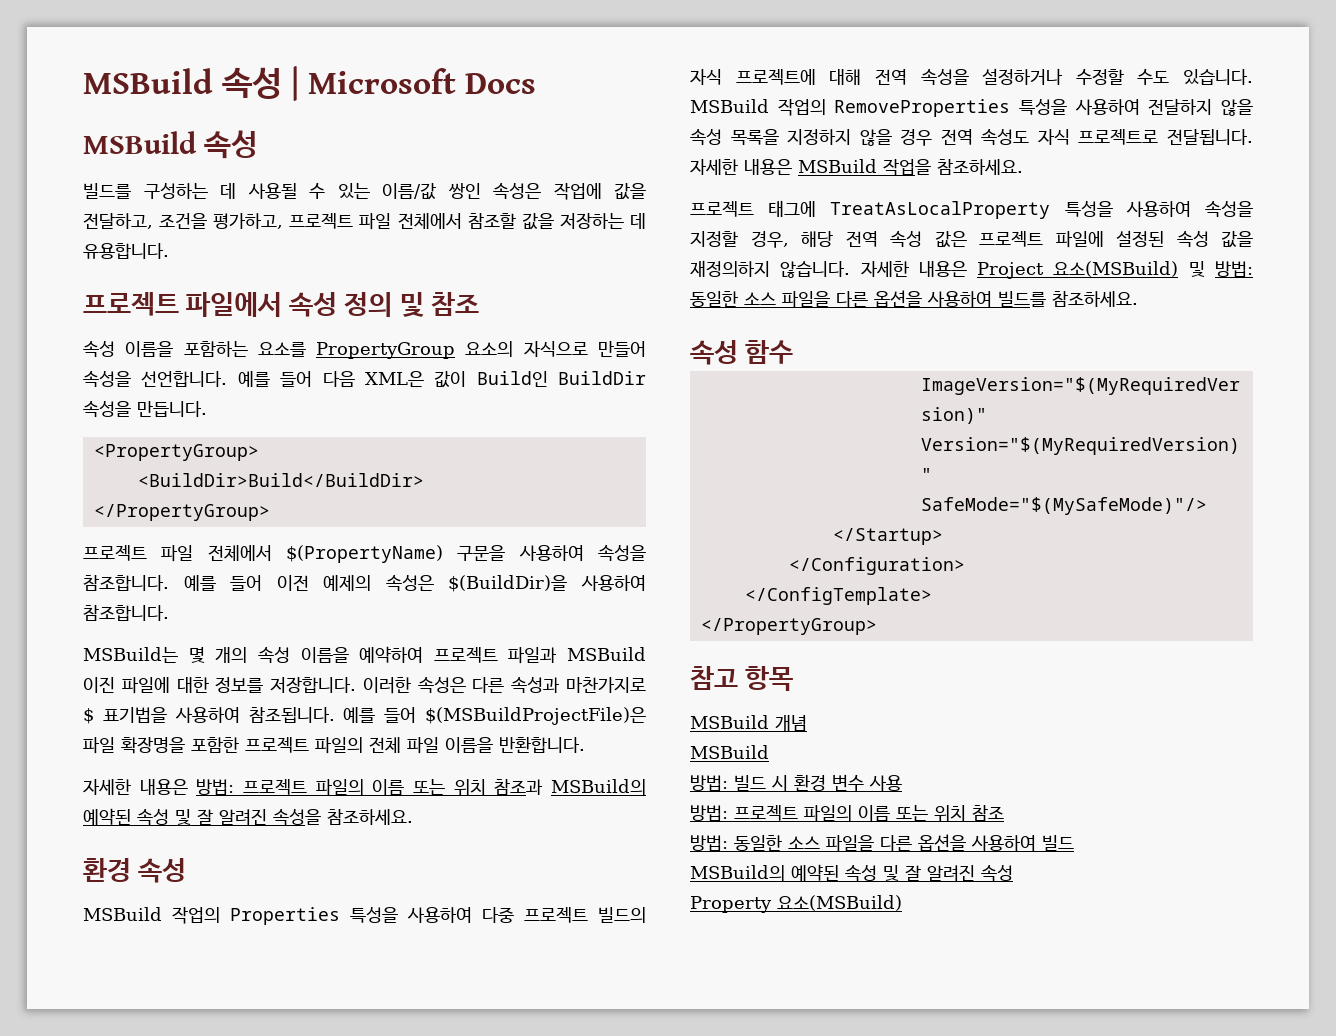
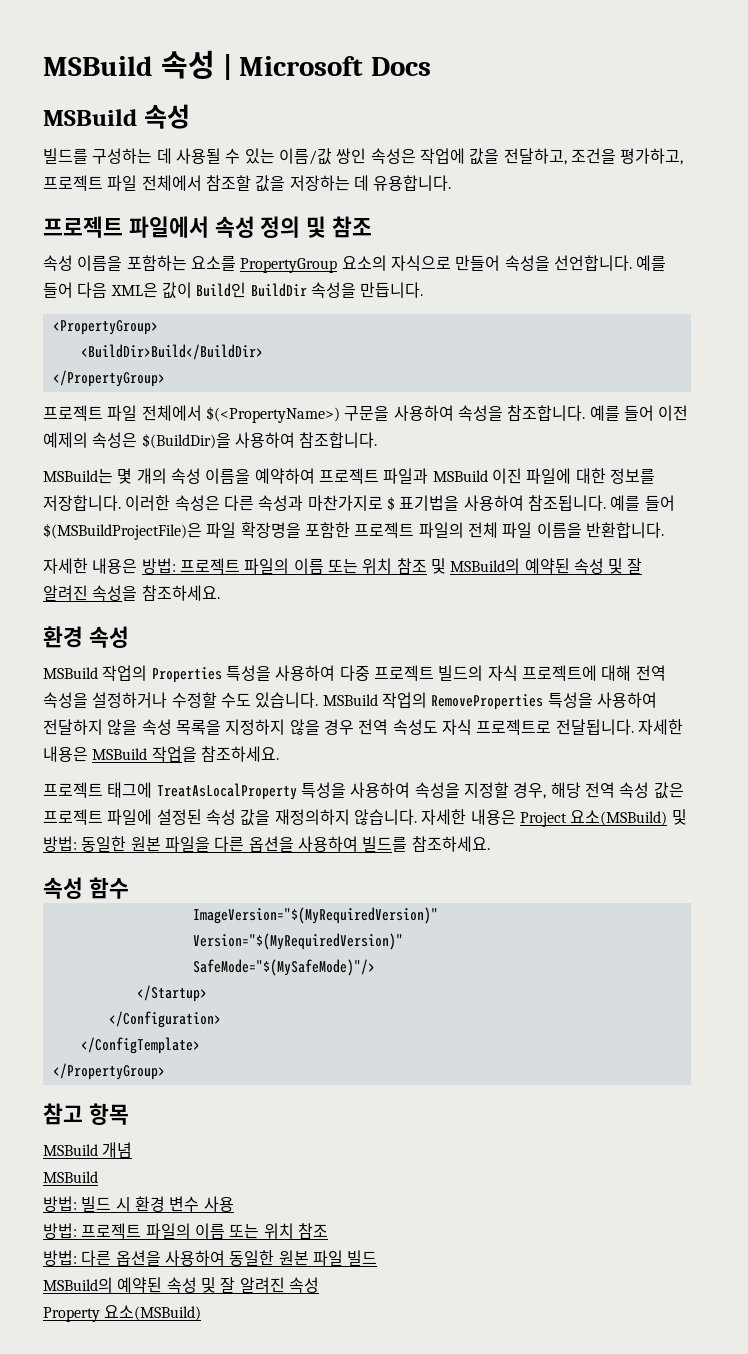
[286,545,443,563] $(PropertyName) -> [205,406,340,423] $(<PropertyName>)
[494,779,544,795] 참조과 -> [396,558,446,574] 참조 및
[744,292,776,305] 소스 -> [130,836,161,852] 원본
[734,834,1036,852] 동일한 소스 파일을 다른 옵션을 사용하여 -> [81,1250,343,1266] 다른 옵션을 사용하여 동일한 원본 파일

